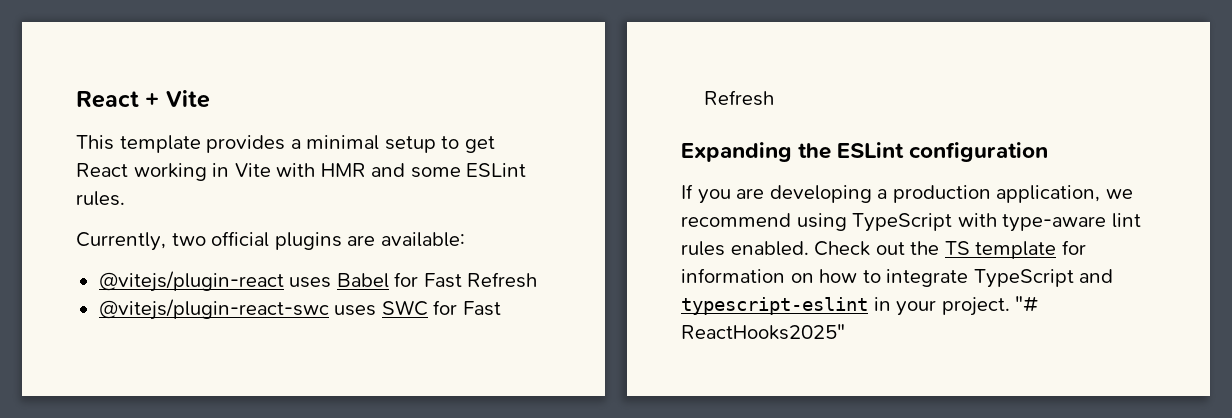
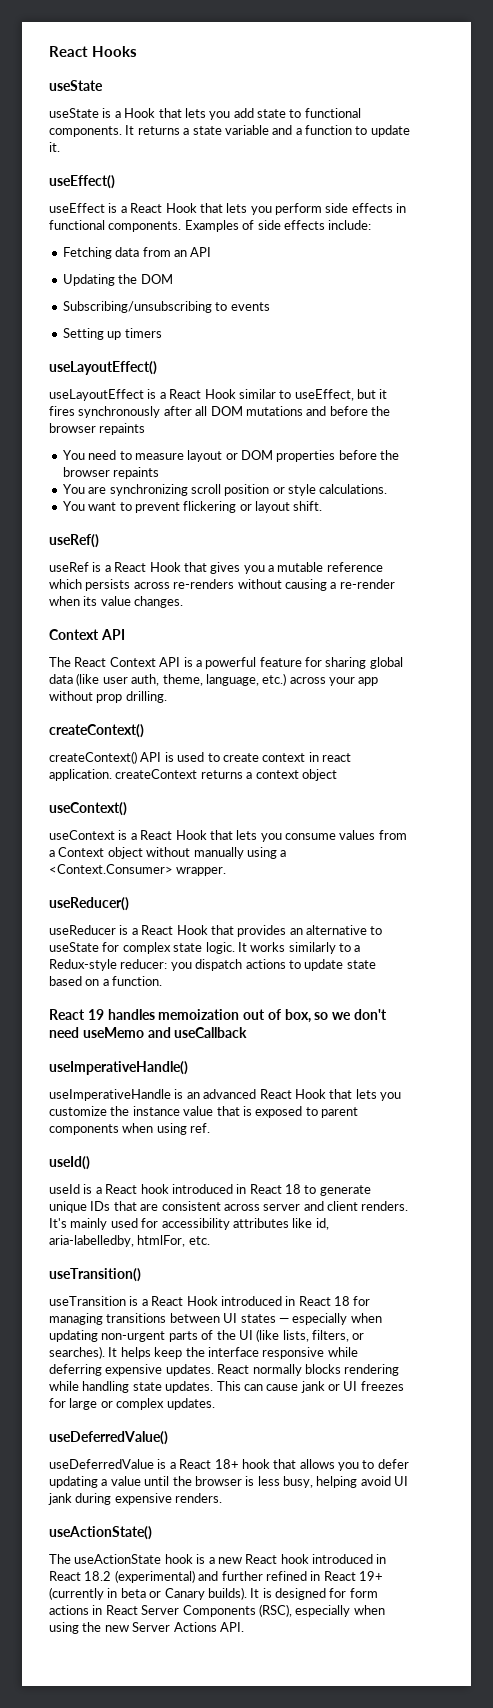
[76,90,210,108] [76,135,495,153] [76,163,527,181] [76,191,125,206] [76,231,465,251] [98,271,538,292] [98,299,501,320] [703,90,774,106] [681,142,1049,162] [681,184,1133,204] [681,213,1141,232] [681,240,1086,259] [681,268,1114,288] [681,296,1039,316] [681,324,845,340] React + Vite // This template provides a minimal setup to get React working in Vite with HMR and some ESLint rules. // Currently, two official plugins are available: // @vitejs/plugin-react uses Babel for Fast Refresh // @vitejs/plugin-react-swc uses SWC for Fast Refresh // Expanding the ESLint configuration // If you are developing a production application, we recommend using TypeScript with type-aware lint rules enabled. Check out the TS template for information on how to integrate TypeScript and typescript-eslint in your project. "# ReactHooks2025" -> [49,46,137,57] [49,80,103,91] [49,108,361,120] [49,125,410,137] [49,142,60,152] [49,175,115,189] [49,203,407,215] [49,220,372,232] [62,247,212,259] [62,274,173,286] [62,301,270,313] [62,328,162,340] [49,361,157,375] [49,389,388,401] [49,406,390,418] [49,423,146,435] [62,450,400,462] [62,467,160,479] [62,484,388,496] [62,501,323,513] [49,534,99,548] [49,562,383,574] [49,579,395,591] [49,596,184,608] [49,629,125,640] [49,657,403,669] [49,673,379,686] [49,691,167,703] [49,724,144,738] [49,751,351,764] [49,769,337,781] [49,802,127,816] [49,830,407,842] [49,847,287,859] [49,864,227,876] [49,897,129,911] [49,925,383,937] [49,942,361,954] [49,959,376,971] [49,976,163,986] [49,1009,388,1023] [49,1027,248,1038] [49,1061,188,1075] [49,1089,401,1101] [49,1106,358,1118] [49,1123,211,1135] [49,1156,90,1170] [49,1184,371,1196] [49,1201,409,1213] [49,1218,329,1230] [49,1235,210,1247] [49,1268,141,1282] [49,1296,371,1306] [49,1313,382,1325] [49,1329,365,1342] [49,1346,358,1359] [49,1364,400,1376] [49,1381,404,1393] [49,1398,215,1410] [49,1431,168,1445] [49,1459,409,1471] [49,1476,409,1488] [48,1493,223,1505] [49,1526,152,1540] [49,1554,387,1564] [49,1570,383,1583] [49,1587,378,1600] [49,1604,385,1617] [49,1622,244,1634] React Hooks // useState // useState is a Hook that lets you add state to functional components. It returns a state variable and a function to update it. // useEffect() // useEffect is a React Hook that lets you perform side effects in functional components. Examples of side effects include: // Fetching data from an API // Updating the DOM // Subscribing/unsubscribing to events // Setting up timers // useLayoutEffect() // useLayoutEffect is a React Hook similar to useEffect, but it fires synchronously after all DOM mutations and before the browser repaints // You need to measure layout or DOM properties before the browser repaints // You are synchronizing scroll position or style calculations. // You want to prevent flickering or layout shift. // useRef() // useRef is a React Hook that gives you a mutable reference which persists across re-renders without causing a re-render when its value changes. // Context API // The React Context API is a powerful feature for sharing global data (like user auth, theme, language, etc.) across your app without prop drilling. // createContext() // createContext() API is used to create context in react application. createContext returns a context object // useContext() // useContext is a React Hook that lets you consume values from a Context object without manually using a <Context.Consumer> wrapper. // useReducer() // useReducer is a React Hook that provides an alternative to useState for complex state logic. It works similarly to a Redux-style reducer: you dispatch actions to update state based on a function. // React 19 handles memoization out of box, so we don't need useMemo and useCallback // useImperativeHandle() // useImperativeHandle is an advanced React Hook that lets you customize the instance value that is exposed to parent components when using ref. // useId() // useId is a React hook introduced in React 18 to generate unique IDs that are consistent across server and client renders. It's mainly used for accessibility attributes like id, aria-labelledby, htmlFor, etc. // useTransition() // useTransition is a React Hook introduced in React 18 for managing transitions between UI states — especially when updating non-urgent parts of the UI (like lists, filters, or searches). It helps keep the interface responsive while deferring expensive updates. React normally blocks rendering while handling state updates. This can cause jank or UI freezes for large or complex updates. // useDeferredValue() // useDeferredValue is a React 18+ hook that allows you to defer updating a value until the browser is less busy, helping avoid UI jank during expensive renders. // useActionState() // The useActionState hook is a new React hook introduced in React 18.2 (experimental) and further refined in React 19+ (currently in beta or Canary builds). It is designed for form actions in React Server Components (RSC), especially when using the new Server Actions API.

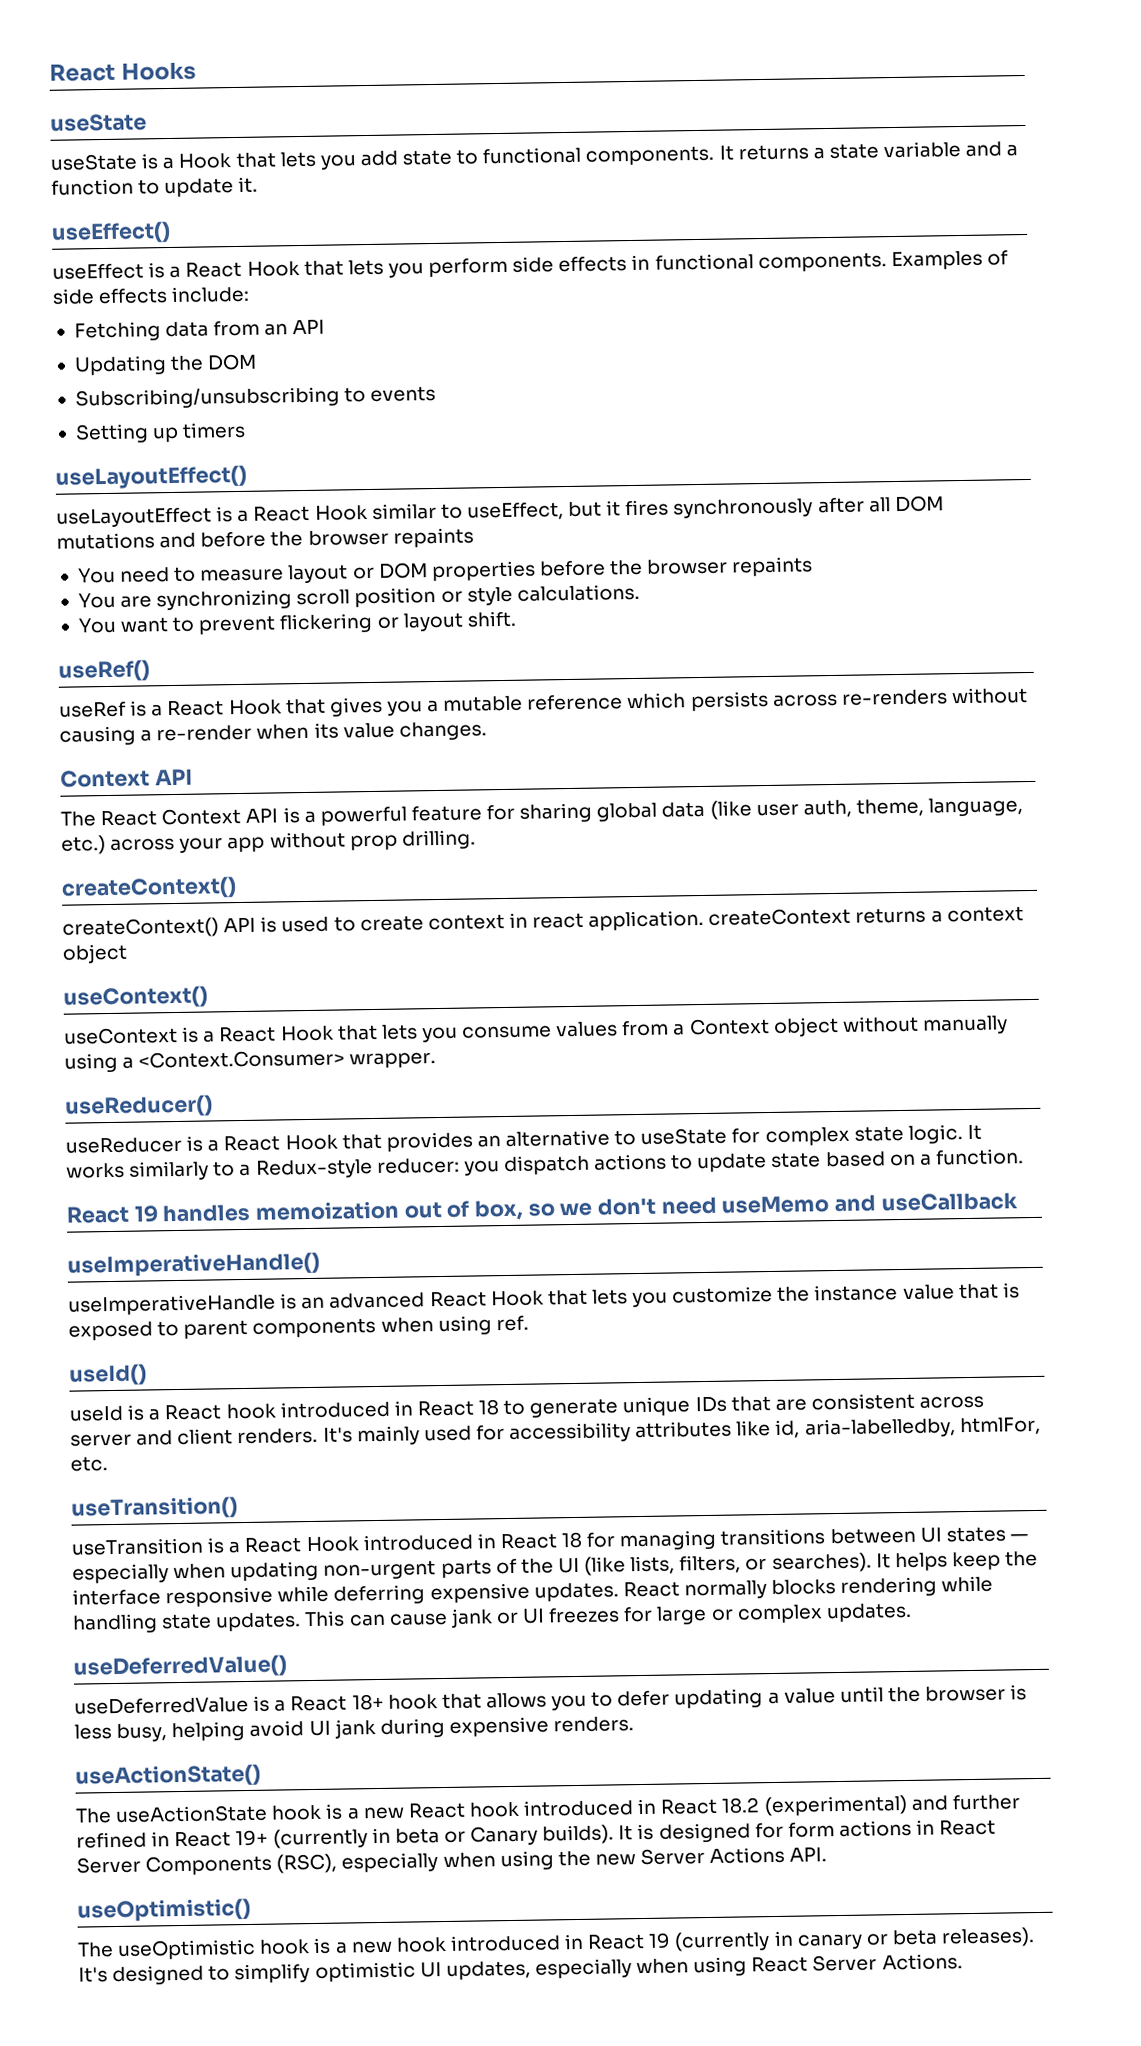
(244, 1627) none -> [77,1897,251,1923] [77,1927,1036,1960] [78,1953,963,1986] // useOptimistic() // The useOptimistic hook is a new hook introduced in React 19 (currently in canary or beta releases). It's designed to simplify optimistic UI updates, especially when using React Server Actions.

